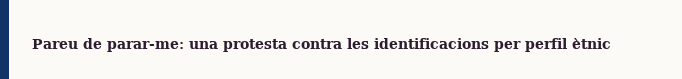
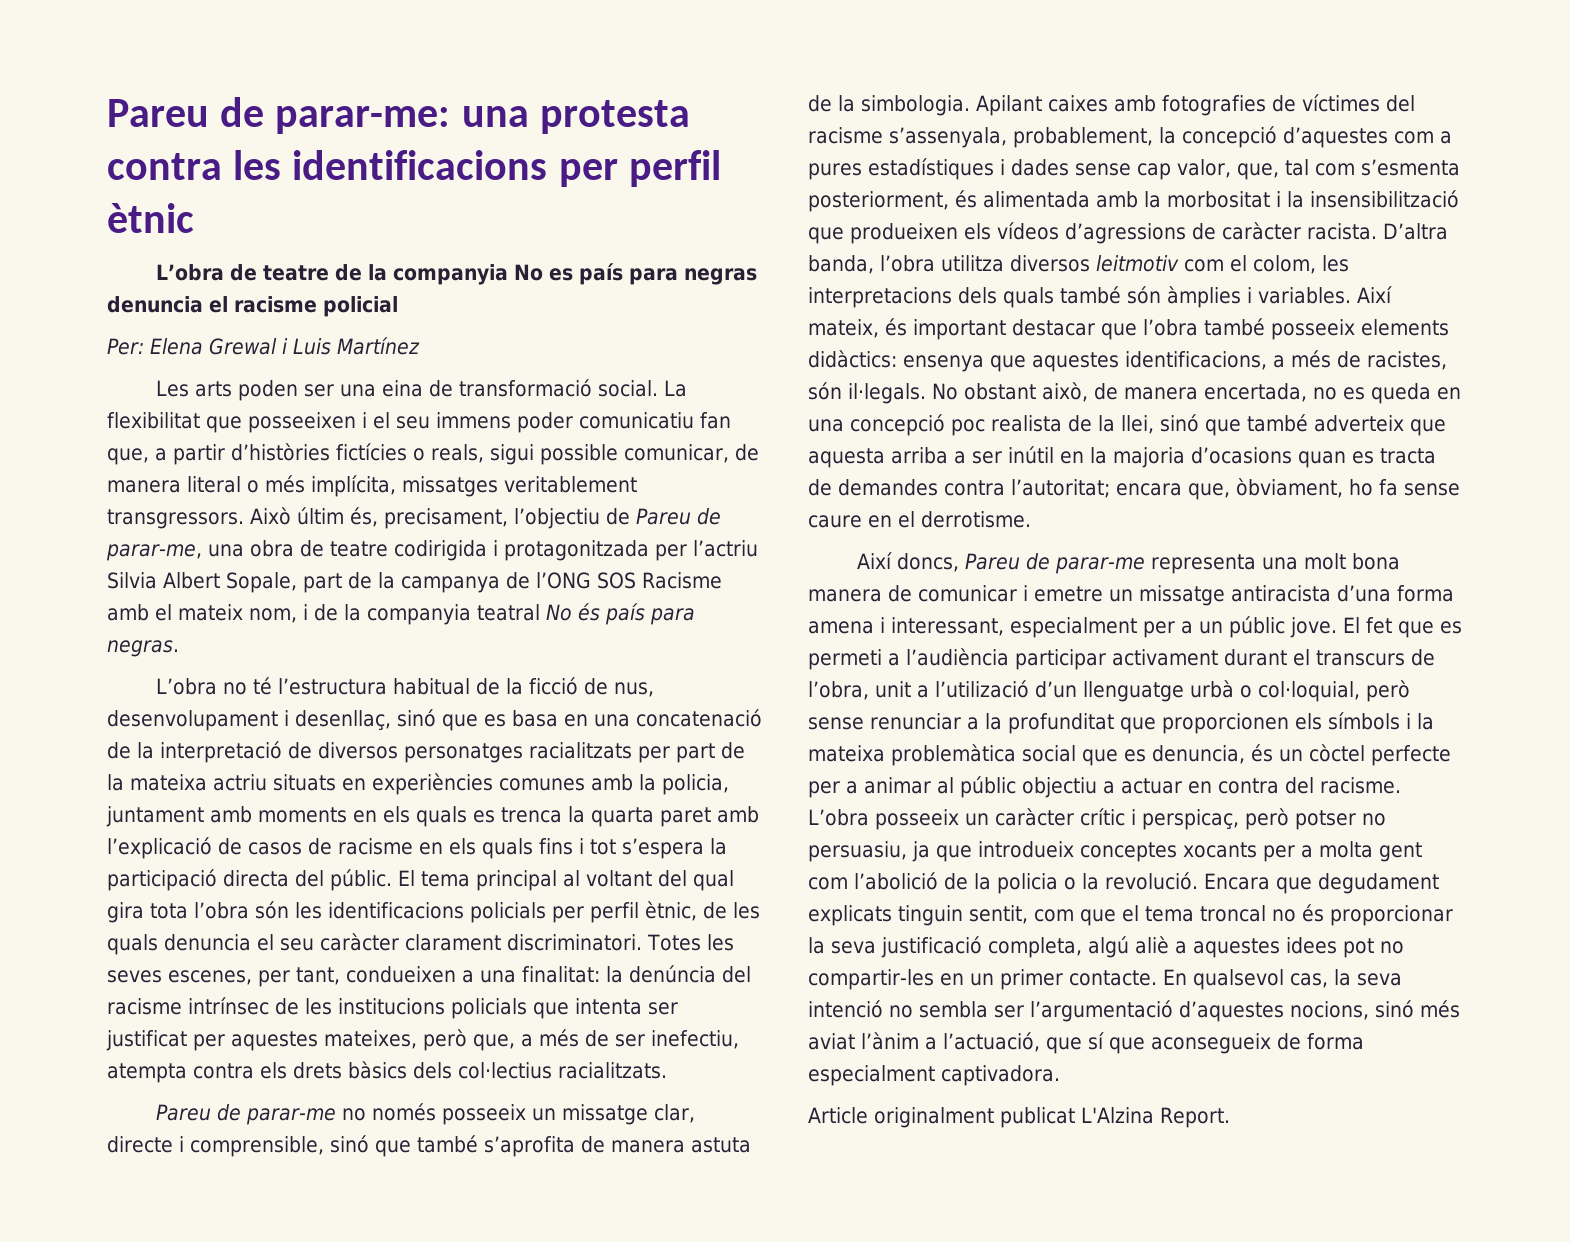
(611, 43) none -> [156,263,757,285] [107,296,398,317] [107,337,420,355] [156,379,688,401] [107,412,731,433] [107,443,759,465] [107,475,637,497] [107,507,721,529] [106,540,758,561] [107,572,722,593] [107,603,695,625] [107,640,179,657] [156,677,655,697] [107,709,762,731] [107,741,745,763] [107,773,729,795] [106,806,759,827] [107,837,727,859] [107,869,734,891] [107,901,760,923] [107,933,734,955] [107,965,751,987] [107,997,678,1019] [106,1029,739,1051] [107,1061,667,1083] [156,1103,696,1125] [107,1135,751,1157] [808,94,1415,116] [808,126,1452,148] [808,158,1460,180] [808,190,1459,212] [808,222,1448,244] [808,255,1349,274] [808,286,1392,308] [808,318,1449,340] [808,350,1447,372] [808,382,1461,404] [808,414,1446,436] [808,446,1436,468] [808,478,1460,500] [808,511,1031,528] [857,552,1401,574] [808,585,1454,606] [808,616,1462,638] [808,648,1435,670] [808,680,1410,702] [808,712,1434,734] [808,744,1451,766] [808,776,1401,798] [808,808,1386,830] [808,841,1422,862] [808,872,1439,894] [808,904,1453,926] [808,936,1404,958] [808,969,1402,990] [808,1000,1460,1022] [808,1032,1364,1054] [808,1065,1060,1086] [808,1107,1230,1128] // L’obra de teatre de la companyia No es país para negras denuncia el racisme policial // Per: Elena Grewal i Luis Martínez // Les arts poden ser una eina de transformació social. La flexibilitat que posseeixen i el seu immens poder comunicatiu fan que, a partir d’històries fictícies o reals, sigui possible comunicar, de manera literal o més implícita, missatges veritablement transgressors. Això últim és, precisament, l’objectiu de Pareu de parar-me, una obra de teatre codirigida i protagonitzada per l’actriu Silvia Albert Sopale, part de la campanya de l’ONG SOS Racisme amb el mateix nom, i de la companyia teatral No és país para negras. // L’obra no té l’estructura habitual de la ficció de nus, desenvolupament i desenllaç, sinó que es basa en una concatenació de la interpretació de diversos personatges racialitzats per part de la mateixa actriu situats en experiències comunes amb la policia, juntament amb moments en els quals es trenca la quarta paret amb l’explicació de casos de racisme en els quals fins i tot s’espera la participació directa del públic. El tema principal al voltant del qual gira tota l’obra són les identificacions policials per perfil ètnic, de les quals denuncia el seu caràcter clarament discriminatori. Totes les seves escenes, per tant, condueixen a una finalitat: la denúncia del racisme intrínsec de les institucions policials que intenta ser justificat per aquestes mateixes, però que, a més de ser inefectiu, atempta contra els drets bàsics dels col·lectius racialitzats. // Pareu de parar-me no només posseeix un missatge clar, directe i comprensible, sinó que també s’aprofita de manera astuta de la simbologia. Apilant caixes amb fotografies de víctimes del racisme s’assenyala, probablement, la concepció d’aquestes com a pures estadístiques i dades sense cap valor, que, tal com s’esmenta posteriorment, és alimentada amb la morbositat i la insensibilització que produeixen els vídeos d’agressions de caràcter racista. D’altra banda, l’obra utilitza diversos leitmotiv com el colom, les interpretacions dels quals també són àmplies i variables. Així mateix, és important destacar que l’obra també posseeix elements didàctics: ensenya que aquestes identificacions, a més de racistes, són il·legals. No obstant això, de manera encertada, no es queda en una concepció poc realista de la llei, sinó que també adverteix que aquesta arriba a ser inútil en la majoria d’ocasions quan es tracta de demandes contra l’autoritat; encara que, òbviament, ho fa sense caure en el derrotisme. // Així doncs, Pareu de parar-me representa una molt bona manera de comunicar i emetre un missatge antiracista d’una forma amena i interessant, especialment per a un públic jove. El fet que es permeti a l’audiència participar activament durant el transcurs de l’obra, unit a l’utilizació d’un llenguatge urbà o col·loquial, però sense renunciar a la profunditat que proporcionen els símbols i la mateixa problemàtica social que es denuncia, és un còctel perfecte per a animar al públic objectiu a actuar en contra del racisme. L’obra posseeix un caràcter crític i perspicaç, però potser no persuasiu, ja que introdueix conceptes xocants per a molta gent com l’abolició de la policia o la revolució. Encara que degudament explicats tinguin sentit, com que el tema troncal no és proporcionar la seva justificació completa, algú aliè a aquestes idees pot no compartir-les en un primer contacte. En qualsevol cas, la seva intenció no sembla ser l’argumentació d’aquestes nocions, sinó més aviat l’ànim a l’actuació, que sí que aconsegueix de forma especialment captivadora. // Article originalment publicat L'Alzina Report.

